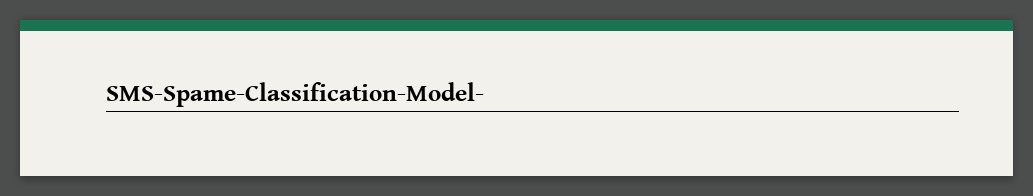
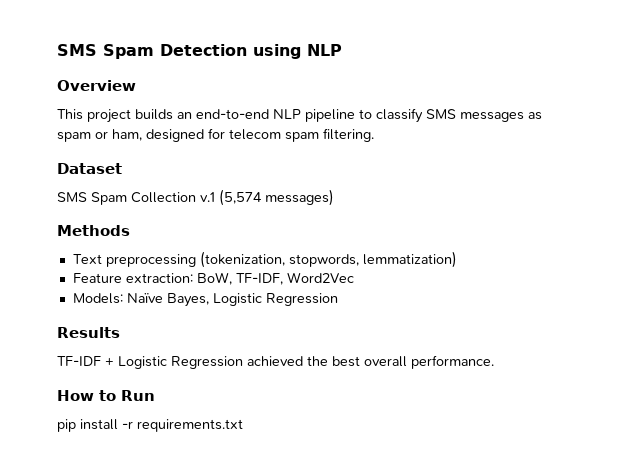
[106,82,484,107] SMS-Spame-Classification-Model- -> [57,44,342,59] [57,80,136,91] [57,108,542,123] [57,128,374,142] [57,163,122,174] [57,189,334,206] [57,225,130,236] [72,251,457,268] [72,272,354,285] [72,293,338,307] [57,327,120,338] [57,355,494,369] [57,390,155,401] [57,419,243,432] SMS Spam Detection using NLP // Overview // This project builds an end-to-end NLP pipeline to classify SMS messages as spam or ham, designed for telecom spam filtering. // Dataset // SMS Spam Collection v.1 (5,574 messages) // Methods // Text preprocessing (tokenization, stopwords, lemmatization) // Feature extraction: BoW, TF-IDF, Word2Vec // Models: Naïve Bayes, Logistic Regression // Results // TF-IDF + Logistic Regression achieved the best overall performance. // How to Run // pip install -r requirements.txt

